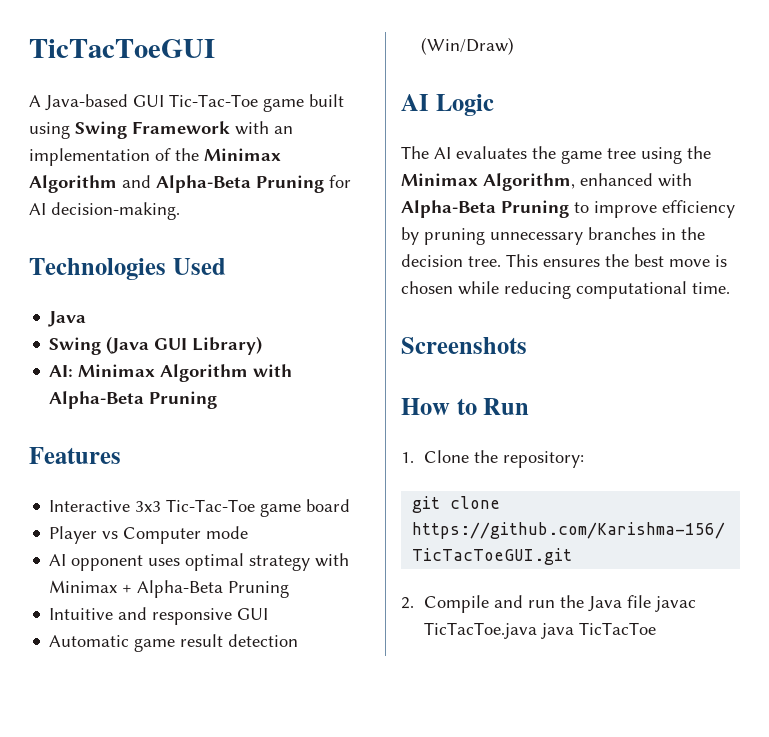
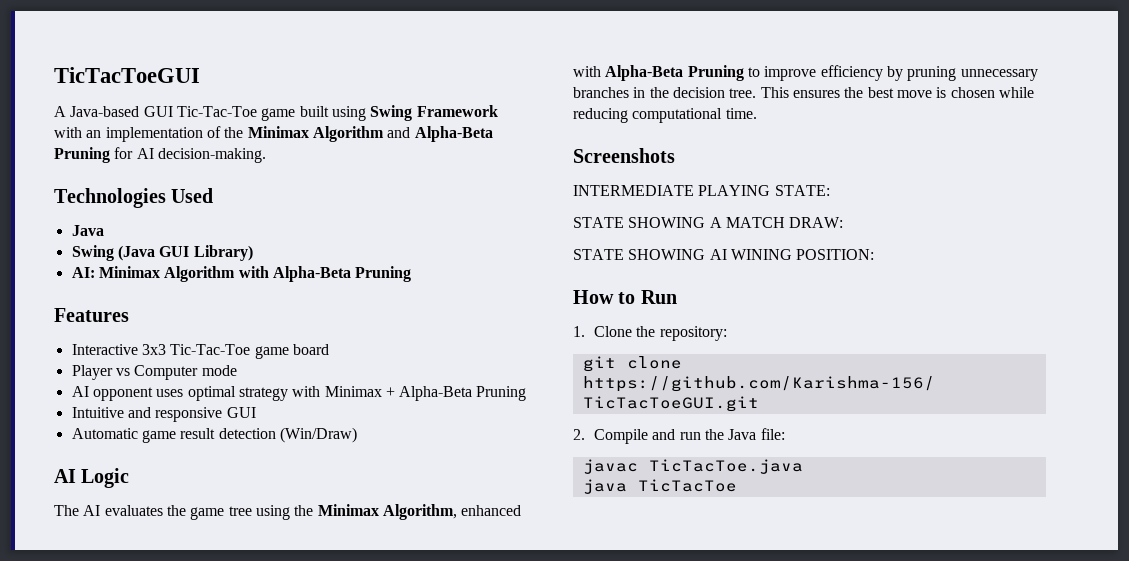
(527, 345) none -> [573,185,830,196] [573,217,844,228] [573,249,875,260] // INTERMEDIATE PLAYING STATE: // STATE SHOWING A MATCH DRAW: // STATE SHOWING AI WINING POSITION:
[627,595,652,608] file -> [760,428,785,440] file: //
(538, 630) none -> (803, 466) //

